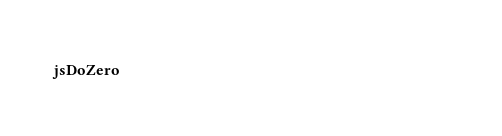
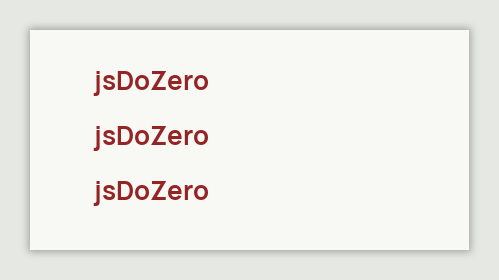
[52,64,120,79] jsDoZero -> [93,71,209,96] [93,126,209,151] [93,181,209,206] jsDoZero // jsDoZero // jsDoZero

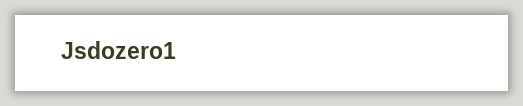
[93,71,209,96] [93,126,209,151] [93,181,209,206] jsDoZero // jsDoZero // jsDoZero -> [61,41,176,59] Jsdozero1

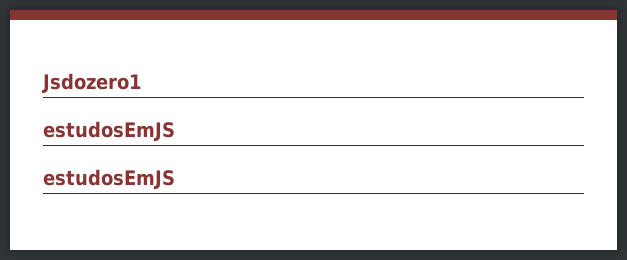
(176, 50) none -> [43,121,175,141] [43,169,175,189] // estudosEmJS // estudosEmJS

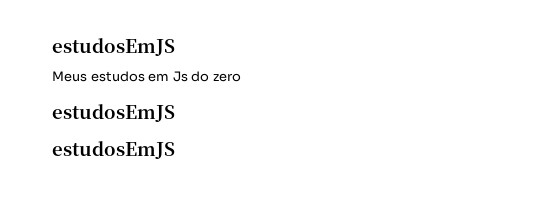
[42,73,142,93] Jsdozero1 -> [52,38,175,56] [52,71,241,82] estudosEmJS // Meus estudos em Js do zero

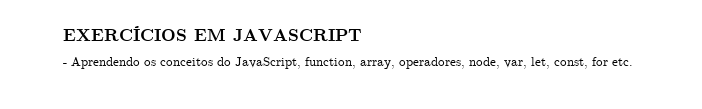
[52,38,175,56] [52,71,241,82] [52,104,175,122] [52,141,175,159] estudosEmJS // Meus estudos em Js do zero // estudosEmJS // estudosEmJS -> [63,26,362,41] [63,57,633,69] EXERCÍCIOS EM JAVASCRIPT // - Aprendendo os conceitos do JavaScript, function, array, operadores, node, var, let, const, for etc.

